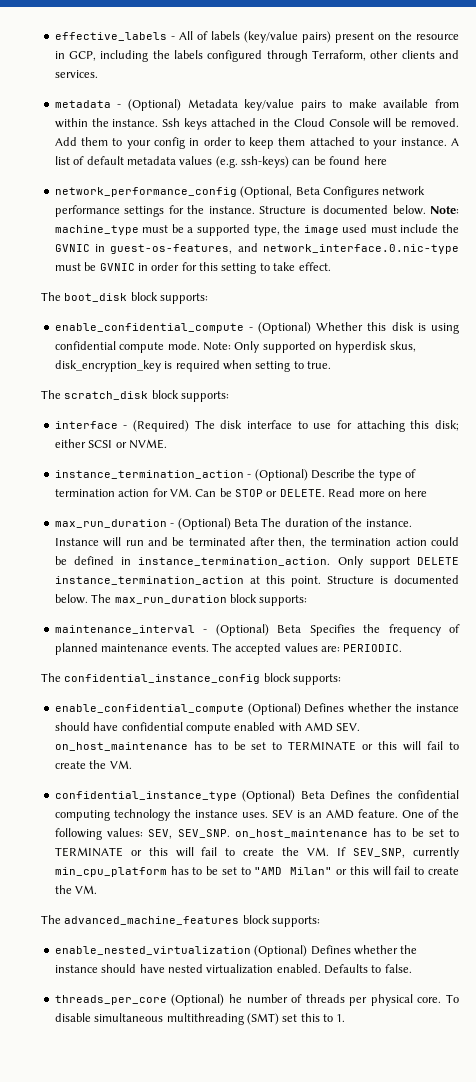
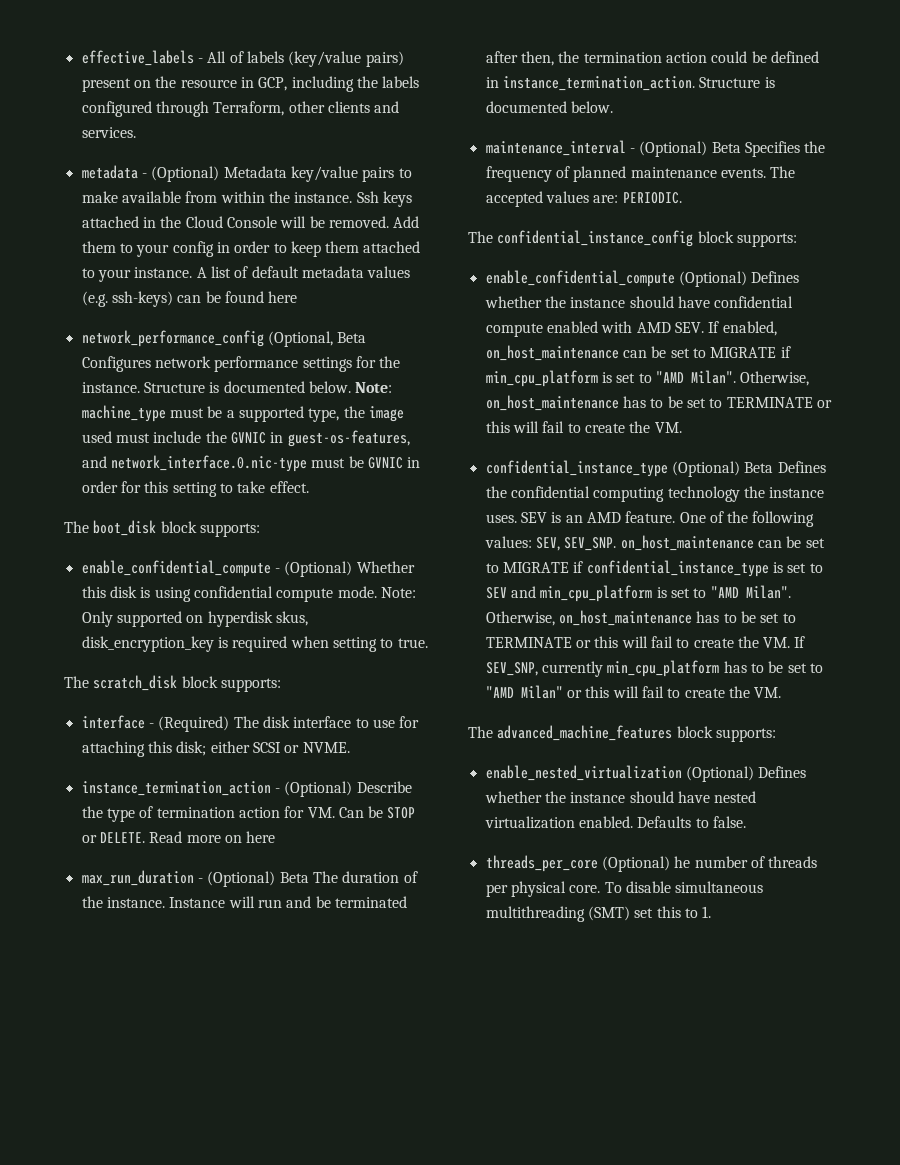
[337,556,459,568] [54,575,460,587] [54,594,308,606] Only support DELETE instance_termination_action at this point. Structure is documented below. The max_run_duration block supports: -> [699,77,775,88] [485,101,613,113] Structure is documented below.
(361, 727) none -> [708,321,777,336] [485,345,791,361] [485,370,810,387] If enabled, on_host_maintenance can be set to MIGRATE if min_cpu_platform is set to "AMD Milan". Otherwise,
(368, 833) none -> [757,536,825,548] [485,560,823,577] [485,585,791,602] [485,610,692,626] can be set to MIGRATE if confidential_instance_type is set to SEV and min_cpu_platform is set to "AMD Milan". Otherwise, on_host_maintenance

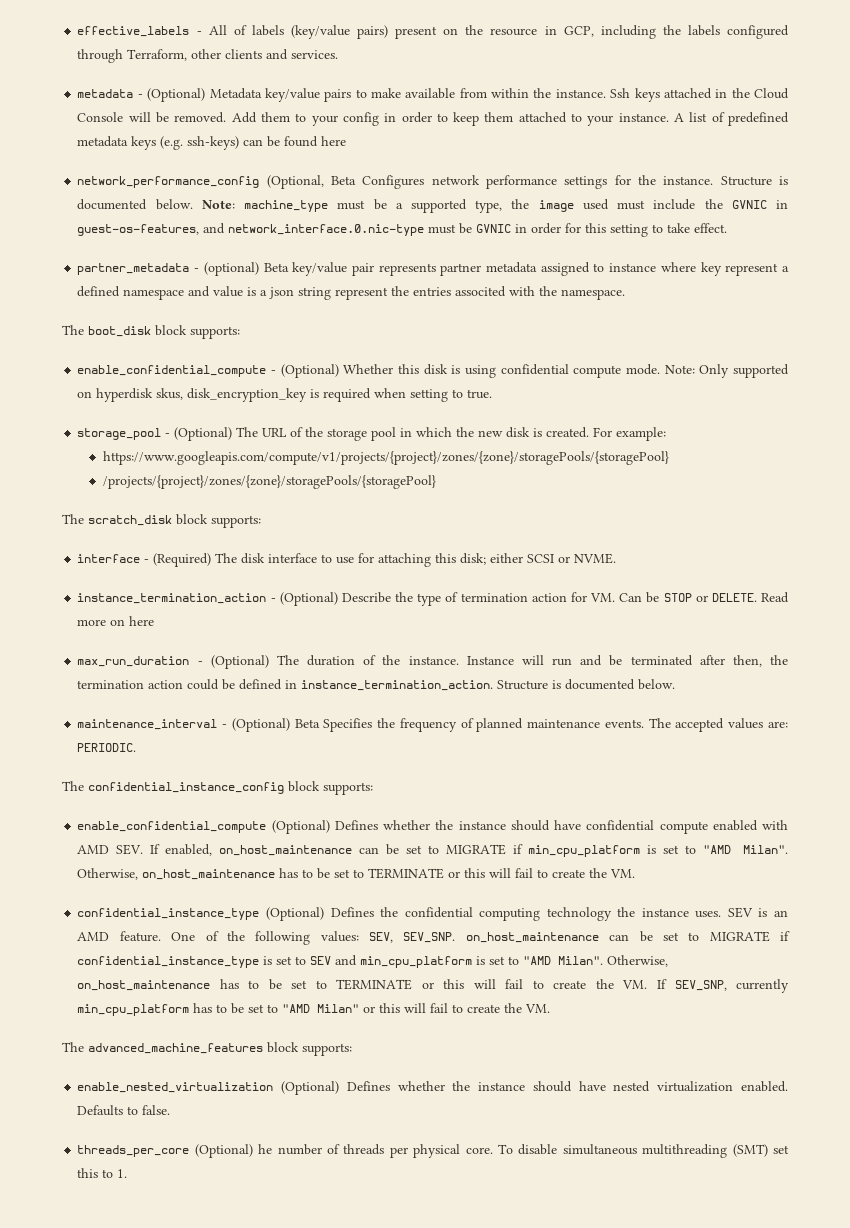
[251,266,411,278] default metadata values -> [727,112,789,126] [77,136,157,150] predefined metadata keys
(309, 487) none -> [77,262,790,276] [77,286,626,300] // partner_metadata - (optional) Beta key/value pair represents partner metadata assigned to instance where key represent a defined namespace and value is a json string represent the entries associted with the namespace.
(428, 643) none -> [77,427,667,441] [102,451,669,465] [102,475,436,489] // storage_pool - (Optional) The URL of the storage pool in which the new disk is created. For example: // https://www.googleapis.com/compute/v1/projects/{project}/zones/{zone}/storagePools/{storagePool} // /projects/{project}/zones/{zone}/storagePools/{storagePool}
[279,872,309,883] Beta -> (269, 662) none
[744,462,774,473] Beta -> (324, 914) none

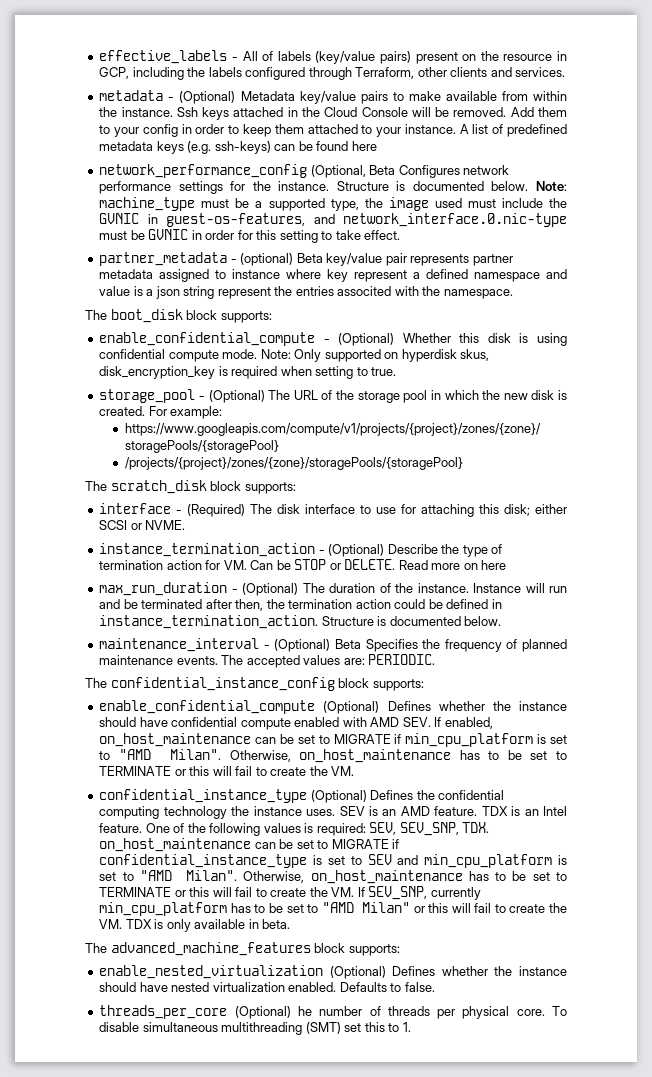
[171,931,456,945] One of the following values: SEV, SEV_SNP. -> [481,806,567,816] [99,822,490,836] TDX is an Intel feature. One of the following values is required: SEV, SEV_SNP, TDX.
(551, 1008) none -> [125,919,291,932] TDX is only available in beta.

